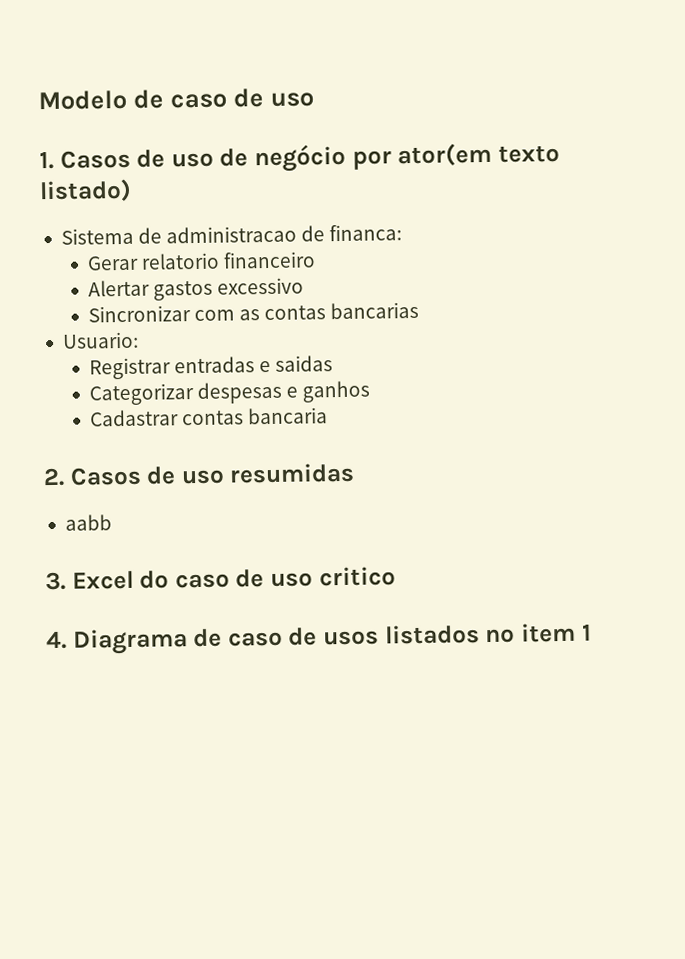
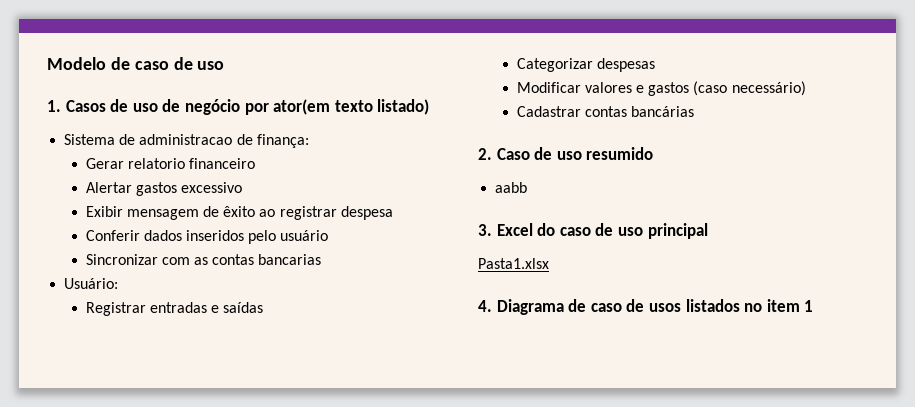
[329,224,403,242] financa: -> [256,134,309,148] finança:
(304, 286) none -> [85,206,393,220] [85,230,329,244] // Exibir mensagem de êxito ao registrar despesa // Conferir dados inseridos pelo usuário
[61,331,139,349] Usuario: -> [64,278,119,289] Usuário:
[275,355,334,372] saidas -> [223,302,264,313] saídas
[285,380,371,403] e ganhos -> [516,81,806,96] // Modificar valores e gastos (caso necessário)
[247,407,328,425] bancaria -> [631,106,695,117] bancárias
[69,462,356,486] Casos de uso resumidas -> [496,147,654,160] Caso de uso resumido
[318,566,396,587] critico -> [647,223,708,239] [478,258,549,269] principal // Pasta1.xlsx

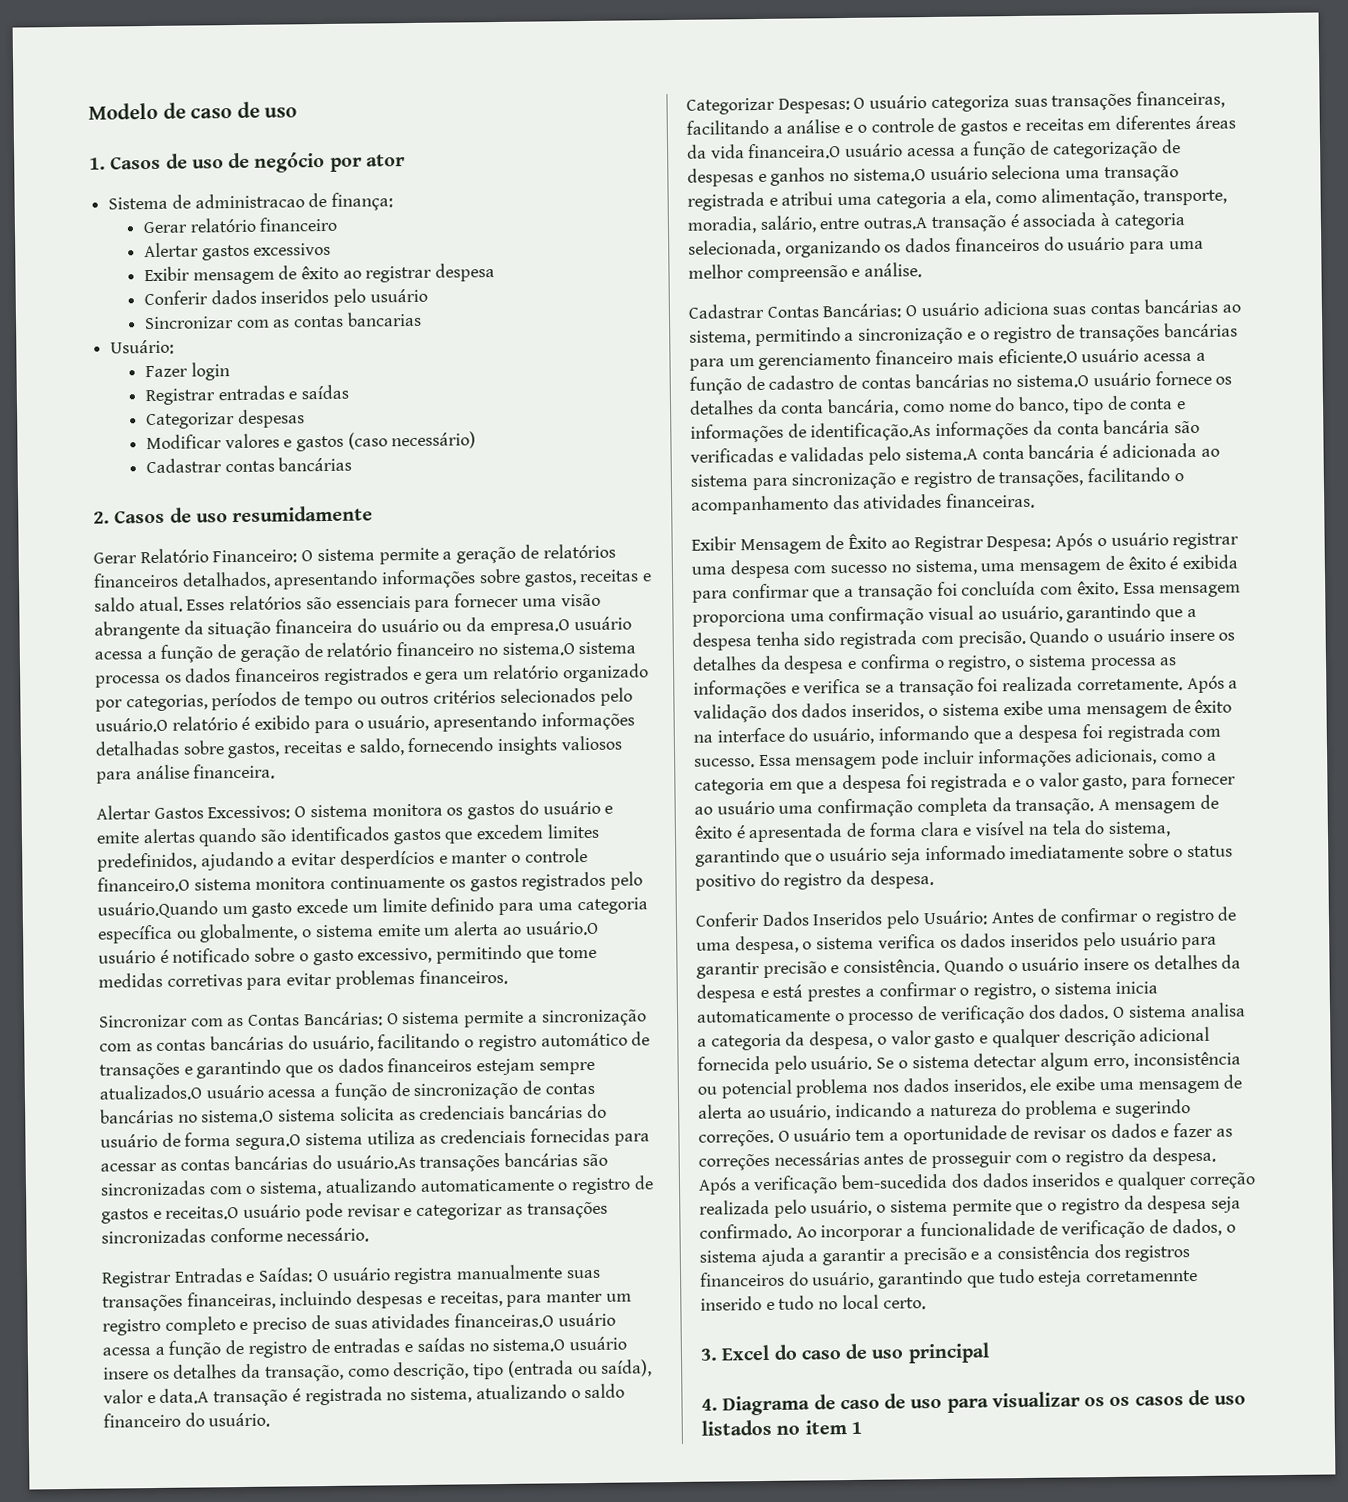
[273,99,430,115] ator(em texto listado) -> [365,154,405,167] ator
[127,158,185,169] relatorio -> [189,217,256,233] relatório
[181,182,243,193] excessivo -> [253,242,332,256] excessivos
(119, 283) none -> [144,362,230,381] // Fazer login
[496,147,654,160] [495,182,528,193] Caso de uso resumido // aabb -> [114,505,374,524] [93,543,616,565] [93,568,653,590] [94,592,601,613] [94,616,632,640] [94,641,637,663] [95,663,649,688] [95,687,633,712] [95,711,635,734] [95,735,622,759] [96,763,276,784] [96,800,614,820] [96,823,599,847] [97,848,588,872] [97,871,644,893] [97,897,648,919] [97,920,599,944] [98,944,597,966] [98,968,508,990] [99,1009,647,1028] [99,1031,651,1053] [99,1057,595,1080] [99,1080,595,1101] [100,1103,607,1124] [100,1127,650,1151] [100,1152,608,1172] [100,1175,654,1197] [101,1201,608,1224] [101,1227,370,1244] [101,1264,601,1288] [102,1289,632,1312] [102,1312,616,1336] [102,1336,627,1359] [103,1359,653,1382] [103,1383,626,1407] [103,1412,271,1428] [686,90,1226,115] [686,115,1236,136] [687,139,1181,160] [687,164,1179,187] [687,187,1227,211] [687,212,1186,234] [688,236,1204,258] [688,262,923,283] [688,298,1241,319] [689,322,1238,347] [689,348,1206,371] [689,370,1233,395] [689,395,1186,417] [690,419,1201,443] [690,442,1220,465] [690,467,1184,491] [691,492,1036,515] [691,532,1240,555] [691,554,1238,579] [692,580,1242,603] [692,603,1197,627] [692,628,1236,651] [692,654,1178,674] [693,675,1239,699] [693,699,1233,723] [693,723,1222,745] [694,747,1217,770] [694,770,1236,795] [694,794,1219,818] [694,820,1171,843] [695,843,1233,867] [695,870,934,891] [695,906,1237,929] [696,931,1218,955] [696,954,1242,979] [696,981,1159,1003] [696,1002,1246,1026] [697,1026,1211,1051] [697,1051,1241,1074] [697,1074,1243,1099] [698,1099,1191,1121] [698,1122,1233,1147] [698,1146,1216,1171] [698,1171,1256,1195] [699,1194,1241,1218] [699,1218,1236,1242] [699,1243,1191,1267] [700,1268,1199,1289] [700,1294,926,1311] Casos de uso resumidamente // Gerar Relatório Financeiro: O sistema permite a geração de relatórios financeiros detalhados, apresentando informações sobre gastos, receitas e saldo atual. Esses relatórios são essenciais para fornecer uma visão abrangente da situação financeira do usuário ou da empresa.O usuário acessa a função de geração de relatório financeiro no sistema.O sistema processa os dados financeiros registrados e gera um relatório organizado por categorias, períodos de tempo ou outros critérios selecionados pelo usuário.O relatório é exibido para o usuário, apresentando informações detalhadas sobre gastos, receitas e saldo, fornecendo insights valiosos para análise financeira. // Alertar Gastos Excessivos: O sistema monitora os gastos do usuário e emite alertas quando são identificados gastos que excedem limites predefinidos, ajudando a evitar desperdícios e manter o controle financeiro.O sistema monitora continuamente os gastos registrados pelo usuário.Quando um gasto excede um limite definido para uma categoria específica ou globalmente, o sistema emite um alerta ao usuário.O usuário é notificado sobre o gasto excessivo, permitindo que tome medidas corretivas para evitar problemas financeiros. // Sincronizar com as Contas Bancárias: O sistema permite a sincronização com as contas bancárias do usuário, facilitando o registro automático de transações e garantindo que os dados financeiros estejam sempre atualizados.O usuário acessa a função de sincronização de contas bancárias no sistema.O sistema solicita as credenciais bancárias do usuário de forma segura.O sistema utiliza as credenciais fornecidas para acessar as contas bancárias do usuário.As transações bancárias são sincronizadas com o sistema, atualizando automaticamente o registro de gastos e receitas.O usuário pode revisar e categorizar as transações sincronizadas conforme necessário. // Registrar Entradas e Saídas: O usuário registra manualmente suas transações financeiras, incluindo despesas e receitas, para manter um registro completo e preciso de suas atividades financeiras.O usuário acessa a função de registro de entradas e saídas no sistema.O usuário insere os detalhes da transação, como descrição, tipo (entrada ou saída), valor e data.A transação é registrada no sistema, atualizando o saldo financeiro do usuário. // Categorizar Despesas: O usuário categoriza suas transações financeiras, facilitando a análise e o controle de gastos e receitas em diferentes áreas da vida financeira.O usuário acessa a função de categorização de despesas e ganhos no sistema.O usuário seleciona uma transação registrada e atribui uma categoria a ela, como alimentação, transporte, moradia, salário, entre outras.A transação é associada à categoria selecionada, organizando os dados financeiros do usuário para uma melhor compreensão e análise. // Cadastrar Contas Bancárias: O usuário adiciona suas contas bancárias ao sistema, permitindo a sincronização e o registro de transações bancárias para um gerenciamento financeiro mais eficiente.O usuário acessa a função de cadastro de contas bancárias no sistema.O usuário fornece os detalhes da conta bancária, como nome do banco, tipo de conta e informações de identificação.As informações da conta bancária são verificadas e validadas pelo sistema.A conta bancária é adicionada ao sistema para sincronização e registro de transações, facilitando o acompanhamento das atividades financeiras. // Exibir Mensagem de Êxito ao Registrar Despesa: Após o usuário registrar uma despesa com sucesso no sistema, uma mensagem de êxito é exibida para confirmar que a transação foi concluída com êxito. Essa mensagem proporciona uma confirmação visual ao usuário, garantindo que a despesa tenha sido registrada com precisão. Quando o usuário insere os detalhes da despesa e confirma o registro, o sistema processa as informações e verifica se a transação foi realizada corretamente. Após a validação dos dados inseridos, o sistema exibe uma mensagem de êxito na interface do usuário, informando que a despesa foi registrada com sucesso. Essa mensagem pode incluir informações adicionais, como a categoria em que a despesa foi registrada e o valor gasto, para fornecer ao usuário uma confirmação completa da transação. A mensagem de êxito é apresentada de forma clara e visível na tela do sistema, garantindo que o usuário seja informado imediatamente sobre o status positivo do registro da despesa. // Conferir Dados Inseridos pelo Usuário: Antes de confirmar o registro de uma despesa, o sistema verifica os dados inseridos pelo usuário para garantir precisão e consistência. Quando o usuário insere os detalhes da despesa e está prestes a confirmar o registro, o sistema inicia automaticamente o processo de verificação dos dados. O sistema analisa a categoria da despesa, o valor gasto e qualquer descrição adicional fornecida pelo usuário. Se o sistema detectar algum erro, inconsistência ou potencial problema nos dados inseridos, ele exibe uma mensagem de alerta ao usuário, indicando a natureza do problema e sugerindo correções. O usuário tem a oportunidade de revisar os dados e fazer as correções necessárias antes de prosseguir com o registro da despesa. Após a verificação bem-sucedida dos dados inseridos e qualquer correção realizada pelo usuário, o sistema permite que o registro da despesa seja confirmado. Ao incorporar a funcionalidade de verificação de dados, o sistema ajuda a garantir a precisão e a consistência dos registros financeiros do usuário, garantindo que tudo esteja corretamennte inserido e tudo no local certo.
[478,258,549,269] // Pasta1.xlsx -> (990, 1353) none
[648,303,681,312] usos -> [910,1389,1247,1413] uso para visualizar os os casos de uso

